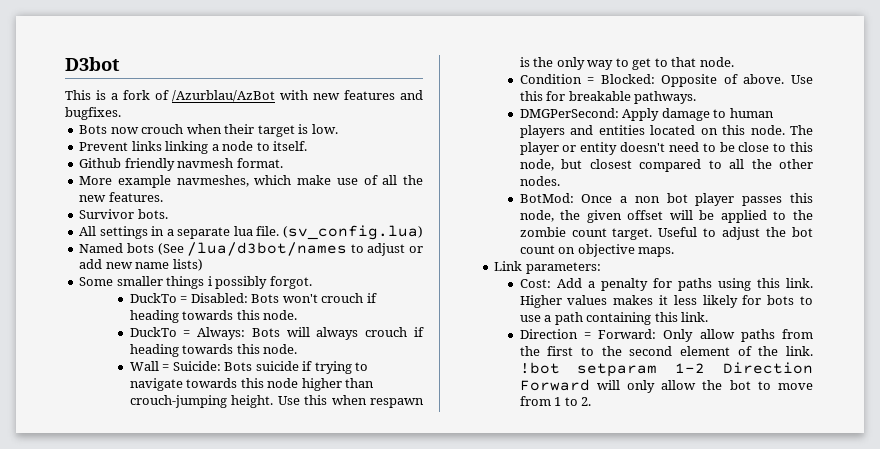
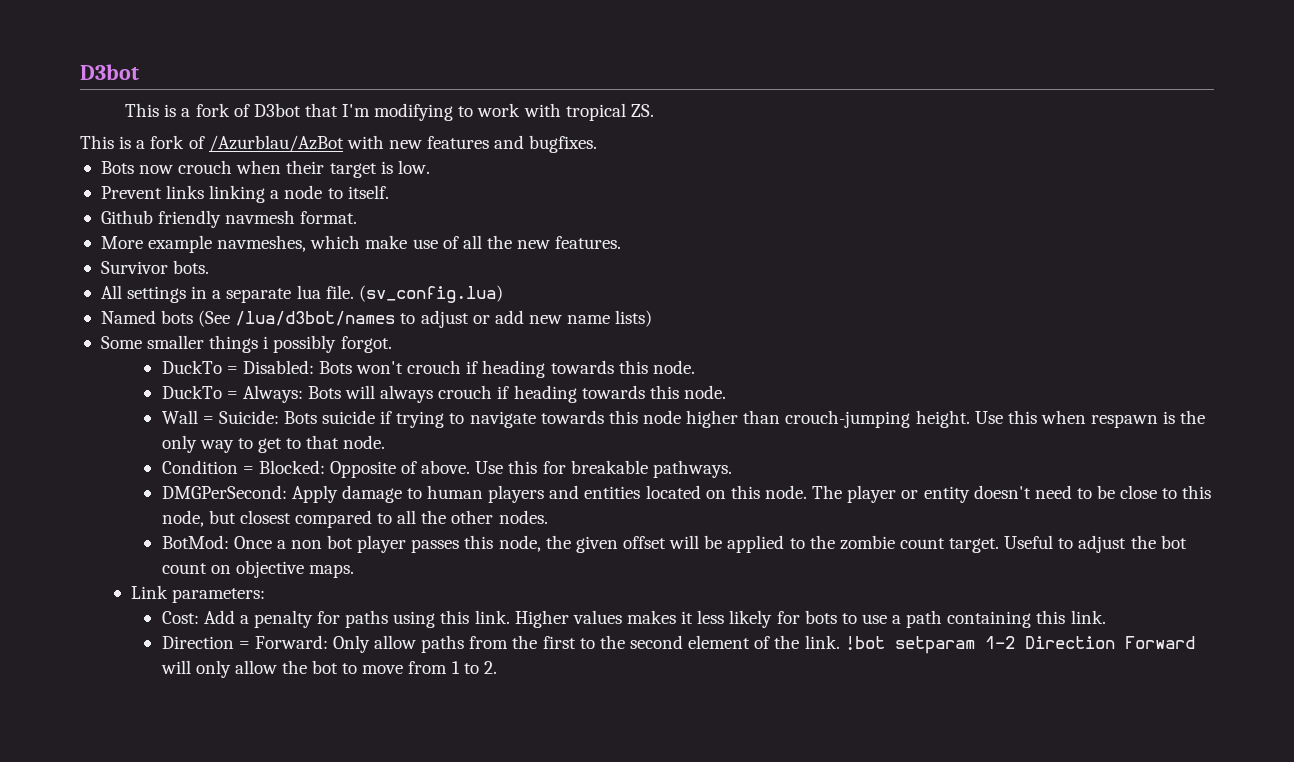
[65,57,120,71] D3bot -> [80,64,139,80] [125,103,654,121] D3bot // This is a fork of D3bot that I'm modifying to work with tropical ZS.

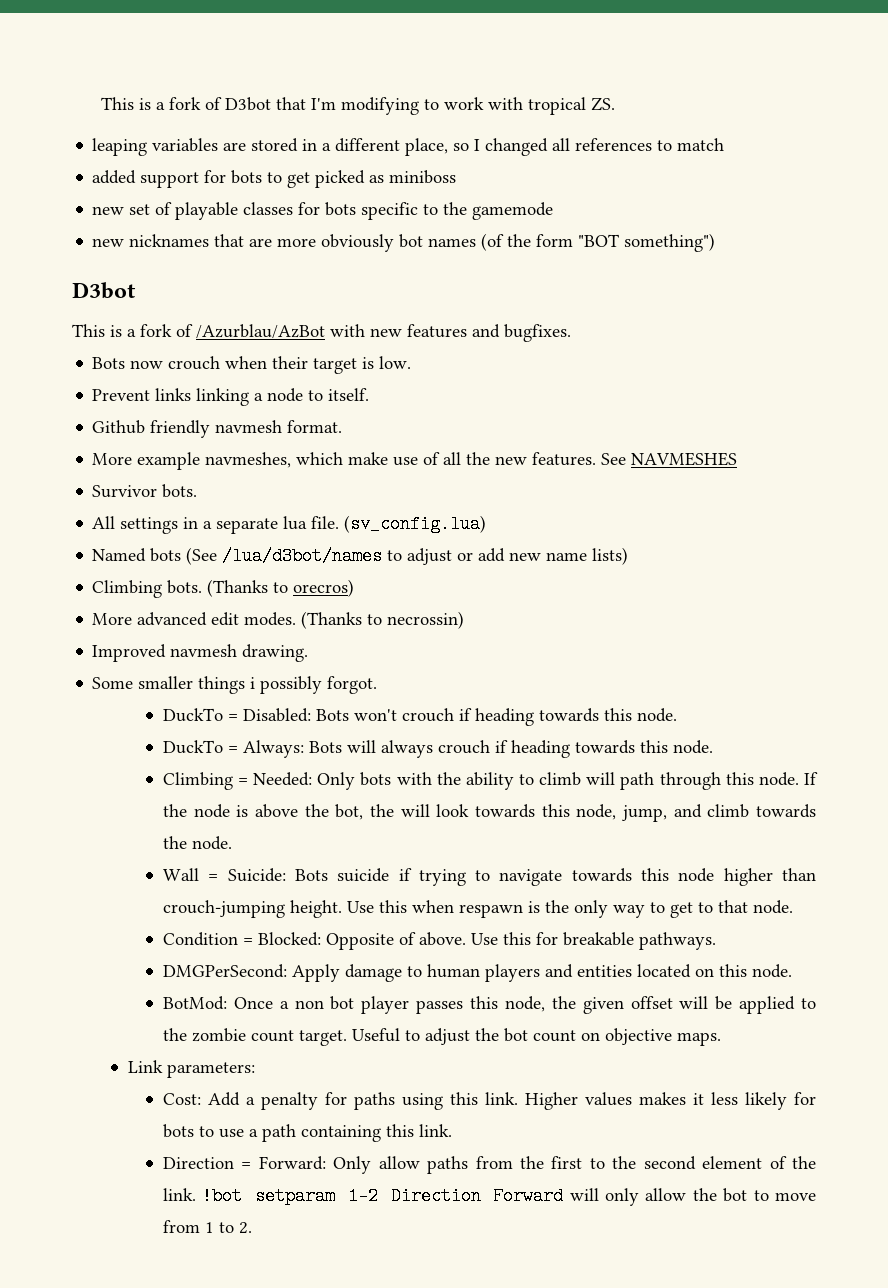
[80,64,139,80] D3bot // -> (101, 103) none
(654, 110) none -> [92,138,725,156] [92,170,457,188] [92,202,554,220] [92,233,716,252] [72,282,136,299] // leaping variables are stored in a different place, so I changed all references to match // added support for bots to get picked as miniboss // new set of playable classes for bots specific to the gamemode // new nicknames that are more obviously bot names (of the form "BOT something") // D3bot
(622, 242) none -> [601,452,738,466] See NAVMESHES
(653, 318) none -> [92,579,355,598] [92,611,465,629] [92,644,309,662] // Climbing bots. (Thanks to orecros) // More advanced edit modes. (Thanks to necrossin) // Improved navmesh drawing.
(726, 392) none -> [162,772,819,790] [162,804,817,822] [162,836,232,850] // Climbing = Needed: Only bots with the ability to climb will path through this node. If the node is above the bot, the will look towards this node, jump, and climb towards the node.
[812,485,1212,503] [161,510,548,528] The player or entity doesn't need to be close to this node, but closest compared to all the other nodes. -> (792, 971) none

